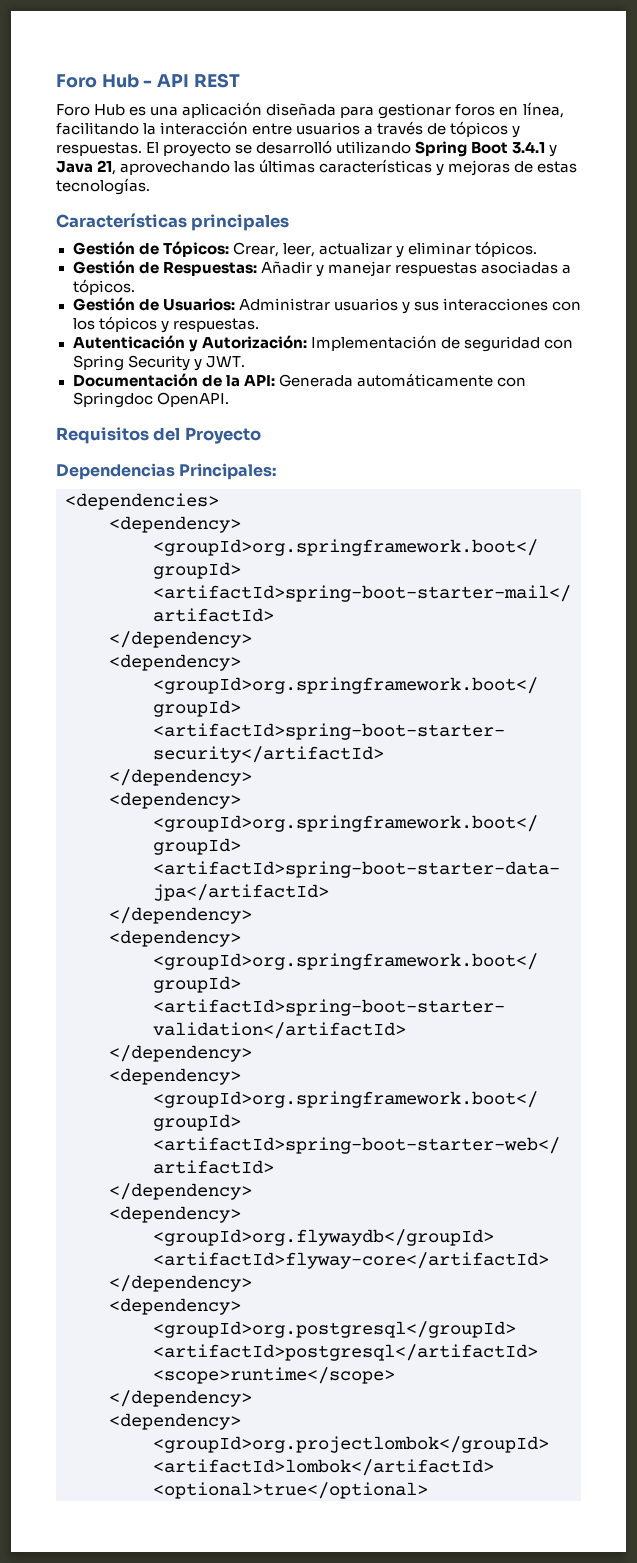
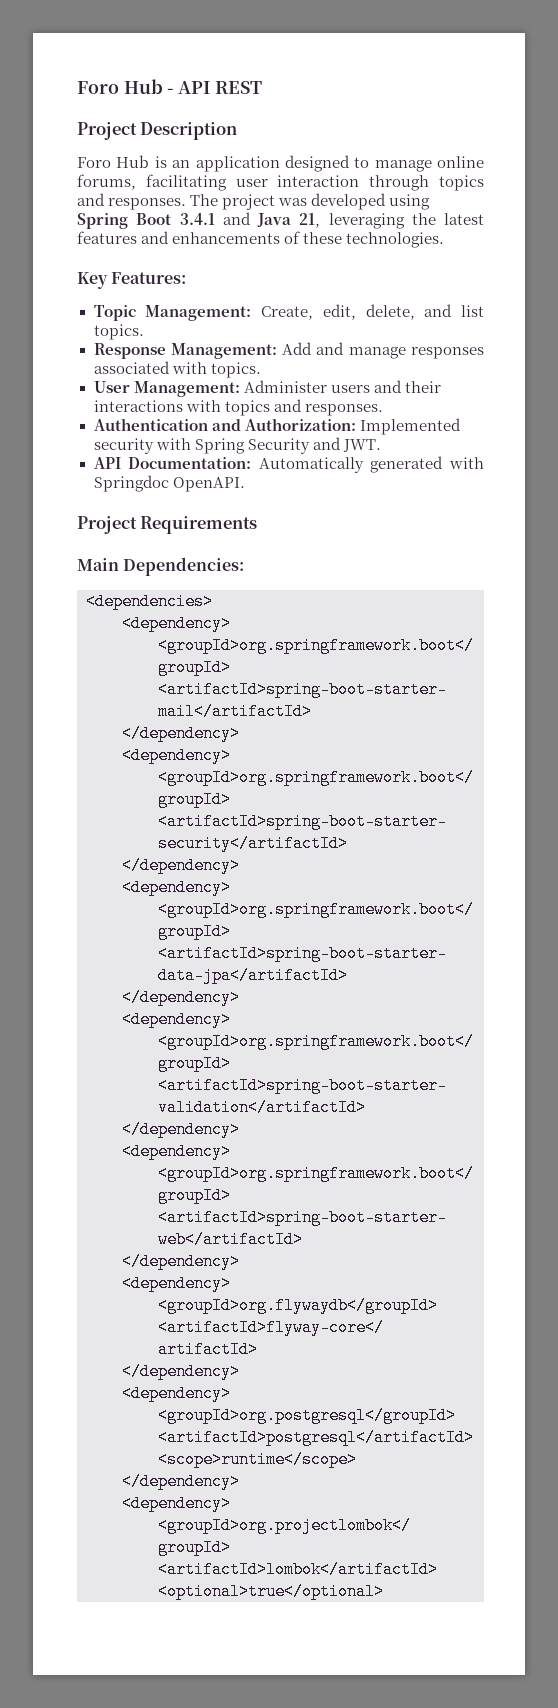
[56,102,564,119] [56,121,521,138] [56,140,412,157] // Foro Hub es una aplicación diseñada para gestionar foros en línea, facilitando la interacción entre usuarios a través de tópicos y respuestas. El proyecto se desarrolló utilizando -> [77,122,238,140] [77,155,484,172] [77,174,485,191] [77,193,431,210] // Project Description // Foro Hub is an application designed to manage online forums, facilitating user interaction through topics and responses. The project was developed using
[549,145,558,157] y -> [222,212,251,225] and
[120,159,578,176] [56,178,150,195] [56,213,290,231] [72,241,537,258] [72,260,571,277] [72,279,135,295] [72,297,581,314] [72,316,259,333] [72,335,573,352] aprovechando las últimas características y mejoras de estas tecnologías. // Características principales // Gestión de Tópicos: Crear, leer, actualizar y eliminar tópicos. // Gestión de Respuestas: Añadir y manejar respuestas asociadas a tópicos. // Gestión de Usuarios: Administrar usuarios y sus interacciones con los tópicos y respuestas. // Autenticación y Autorización: Implementación de seguridad con -> [328,213,484,229] [77,231,445,248] [77,272,187,289] [93,304,484,321] [93,324,144,340] [93,342,485,359] [93,361,261,378] [93,380,441,397] [93,399,383,416] [93,418,461,435] [93,438,191,454] leveraging the latest features and enhancements of these technologies. // Key Features: // Topic Management: Create, edit, delete, and list topics. // Response Management: Add and manage responses associated with topics. // User Management: Administer users and their interactions with topics and responses. // Authentication and Authorization: Implemented security with
[193,359,202,371] y -> [312,437,341,450] and
[72,373,526,387] [72,392,229,408] [56,427,261,444] [56,463,277,480] Documentación de la API: Generada automáticamente con Springdoc OpenAPI. // Requisitos del Proyecto // Dependencias Principales: -> [93,456,484,473] [93,475,245,492] [77,516,258,534] [77,557,245,576] API Documentation: Automatically generated with Springdoc OpenAPI. // Project Requirements // Main Dependencies:

